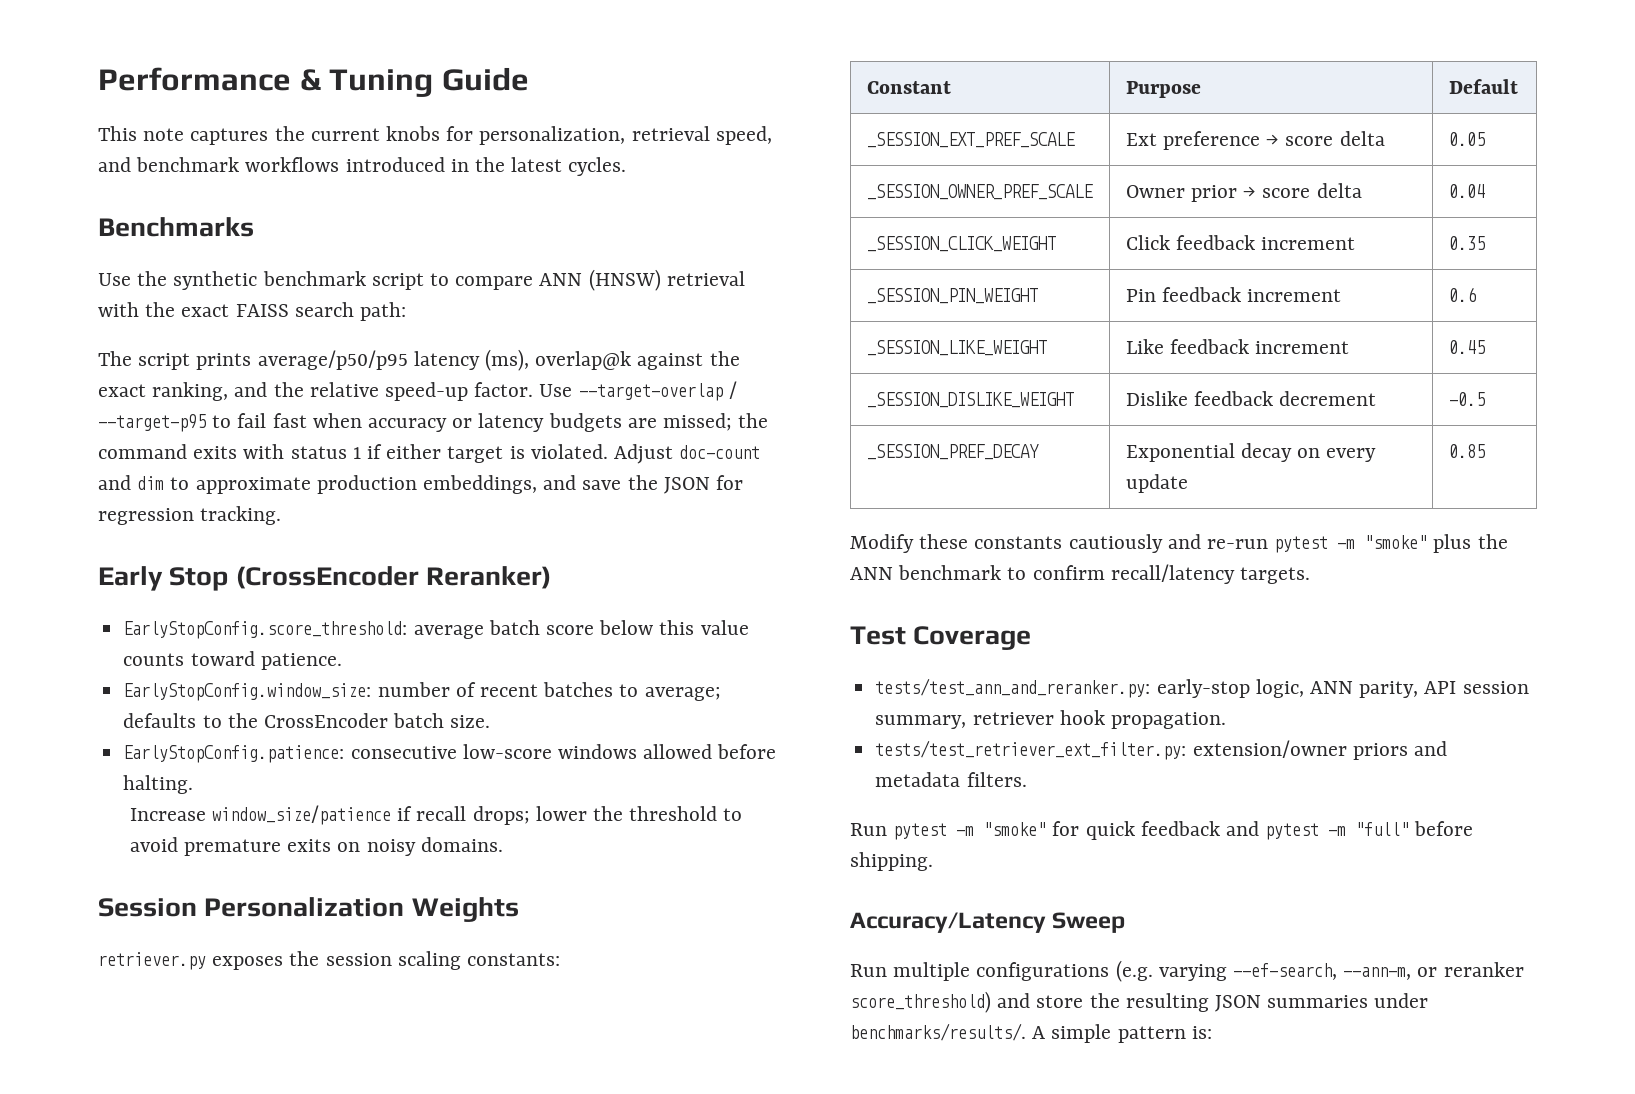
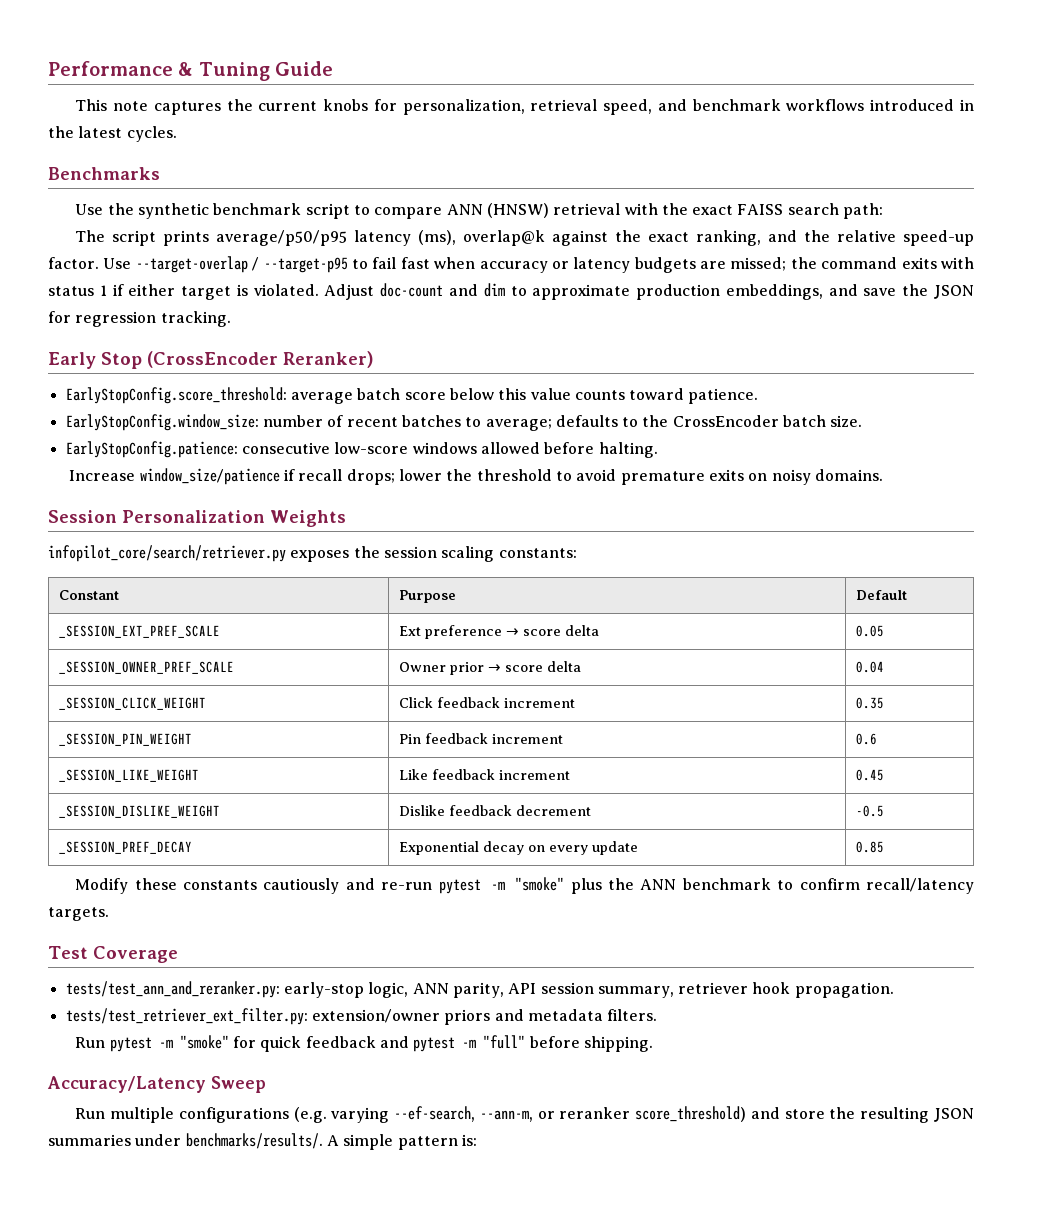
[98,952,206,970] retriever.py -> [48,545,286,562] infopilot_core/search/retriever.py

